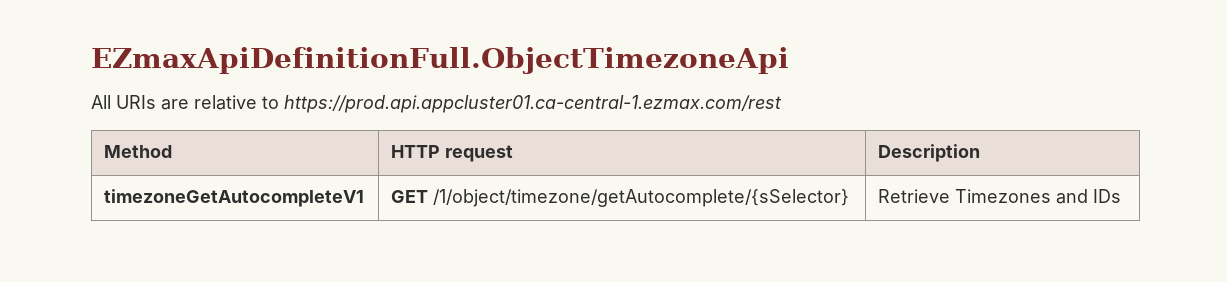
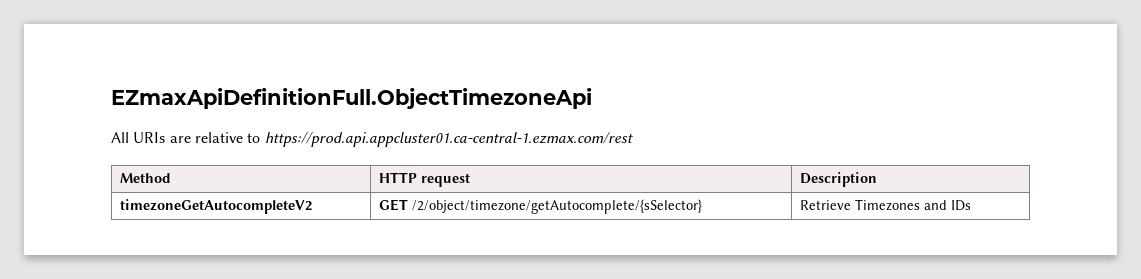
[104,189,365,207] timezoneGetAutocompleteV1 -> [119,199,312,214] timezoneGetAutocompleteV2
[433,189,850,207] /1/object/timezone/getAutocomplete/{sSelector} -> [411,199,702,214] /2/object/timezone/getAutocomplete/{sSelector}

